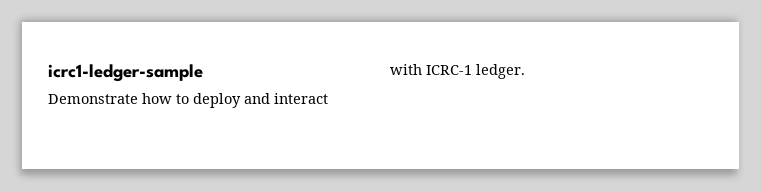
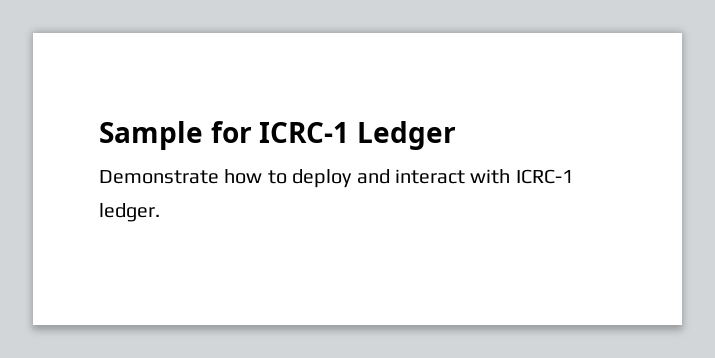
[48,64,203,82] icrc1-ledger-sample -> [99,121,456,150] Sample for ICRC-1 Ledger

